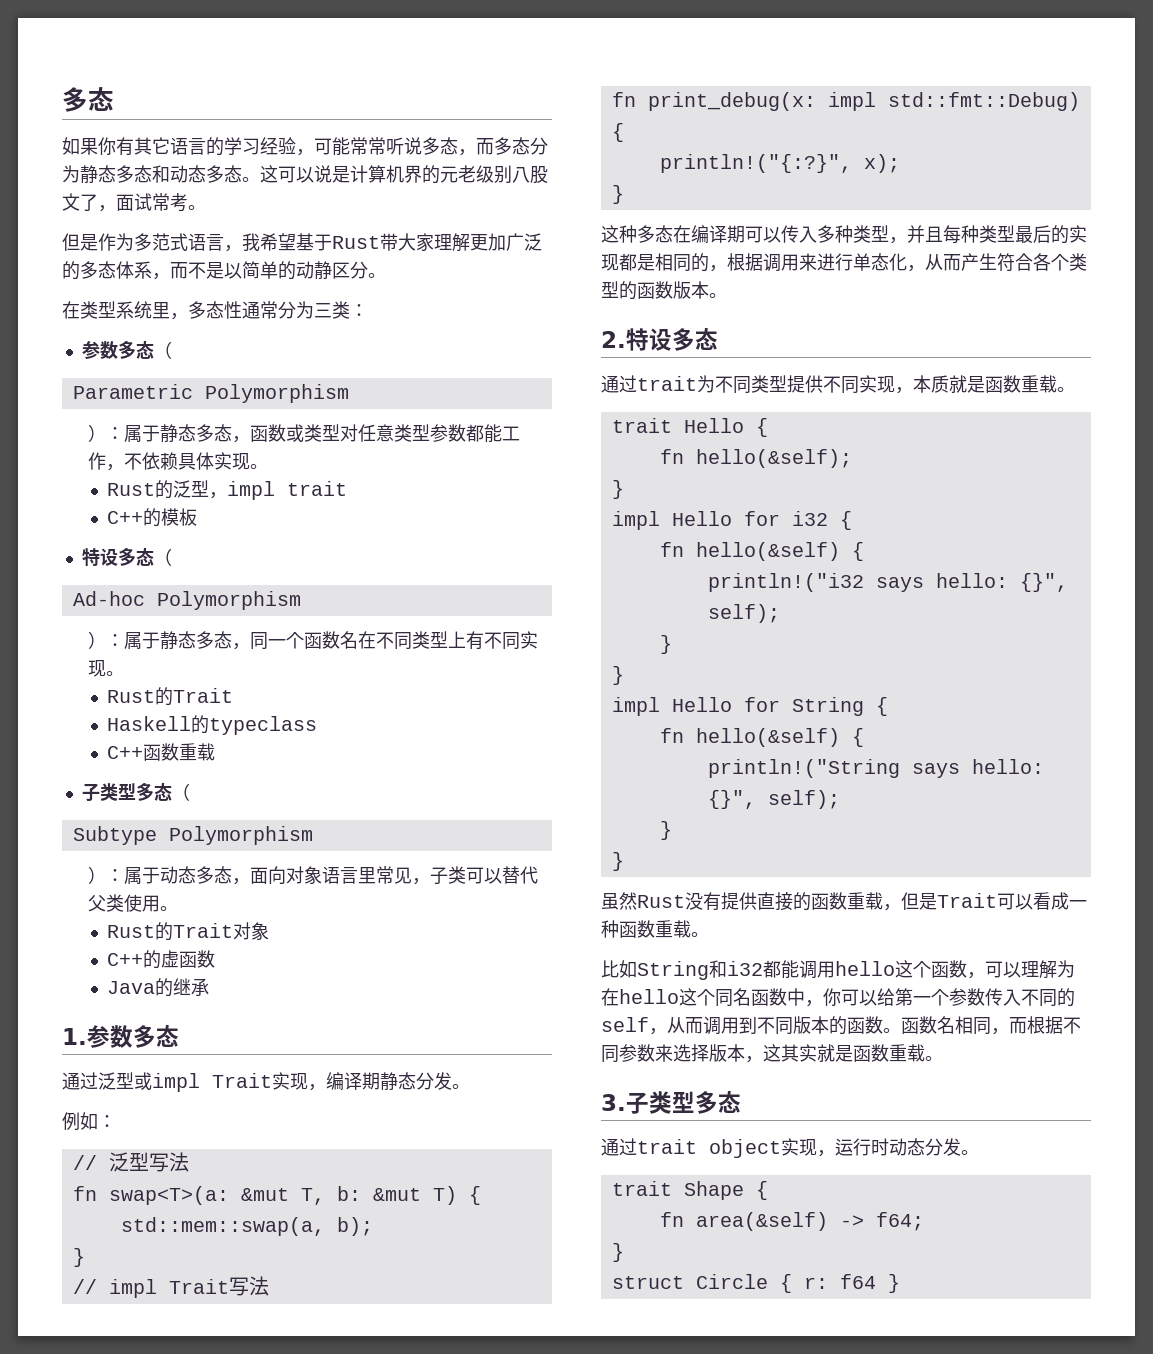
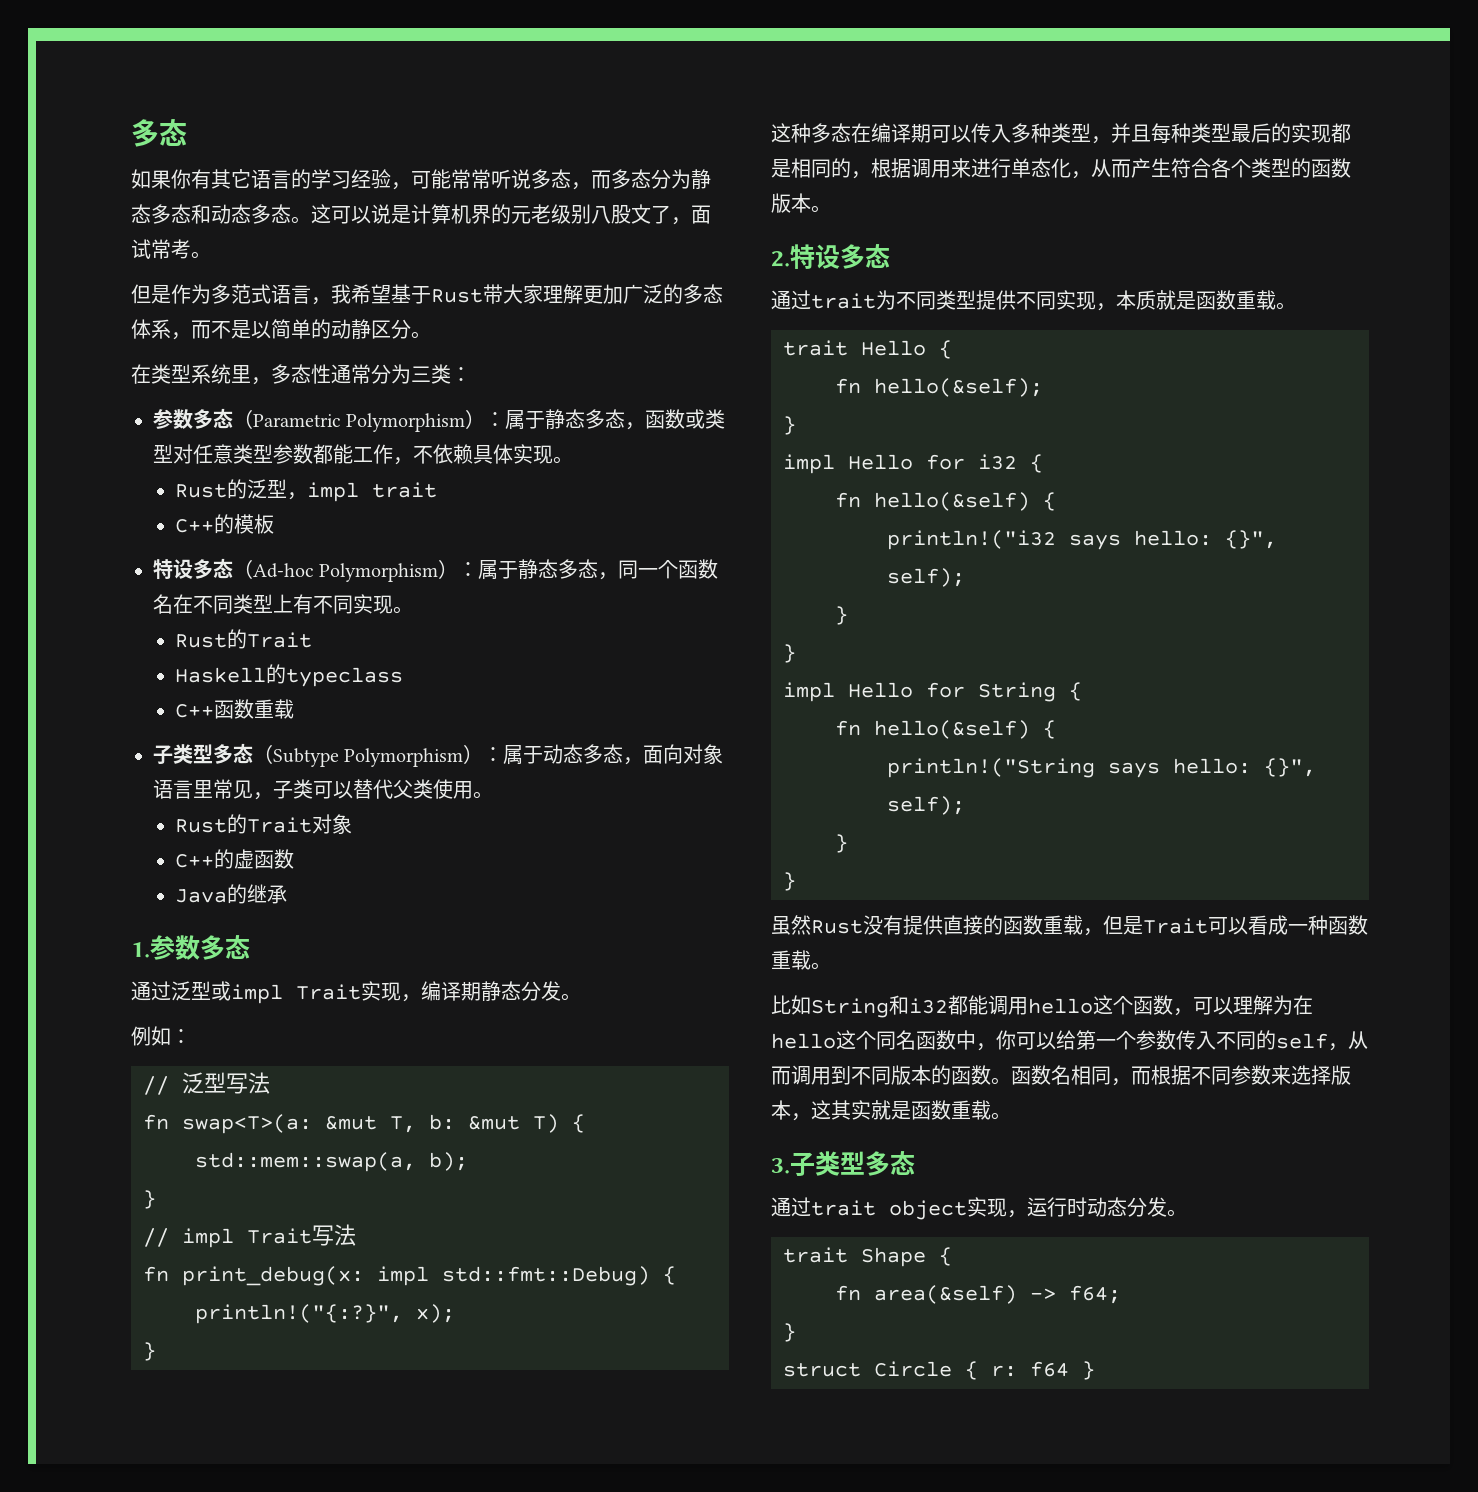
(172, 350) // -> (253, 419) none
(349, 393) // -> (466, 422) none
(172, 557) // -> (253, 569) none
(301, 600) // -> (439, 572) none
(190, 792) // -> (273, 754) none
(313, 835) // -> (464, 757) none

